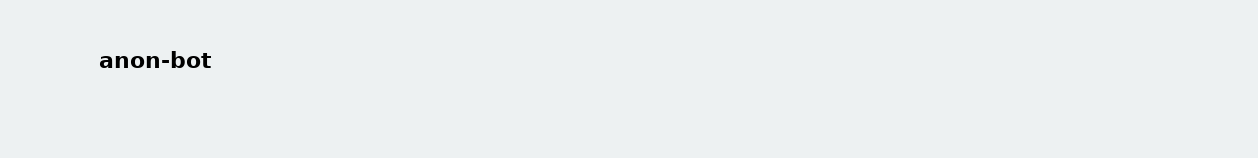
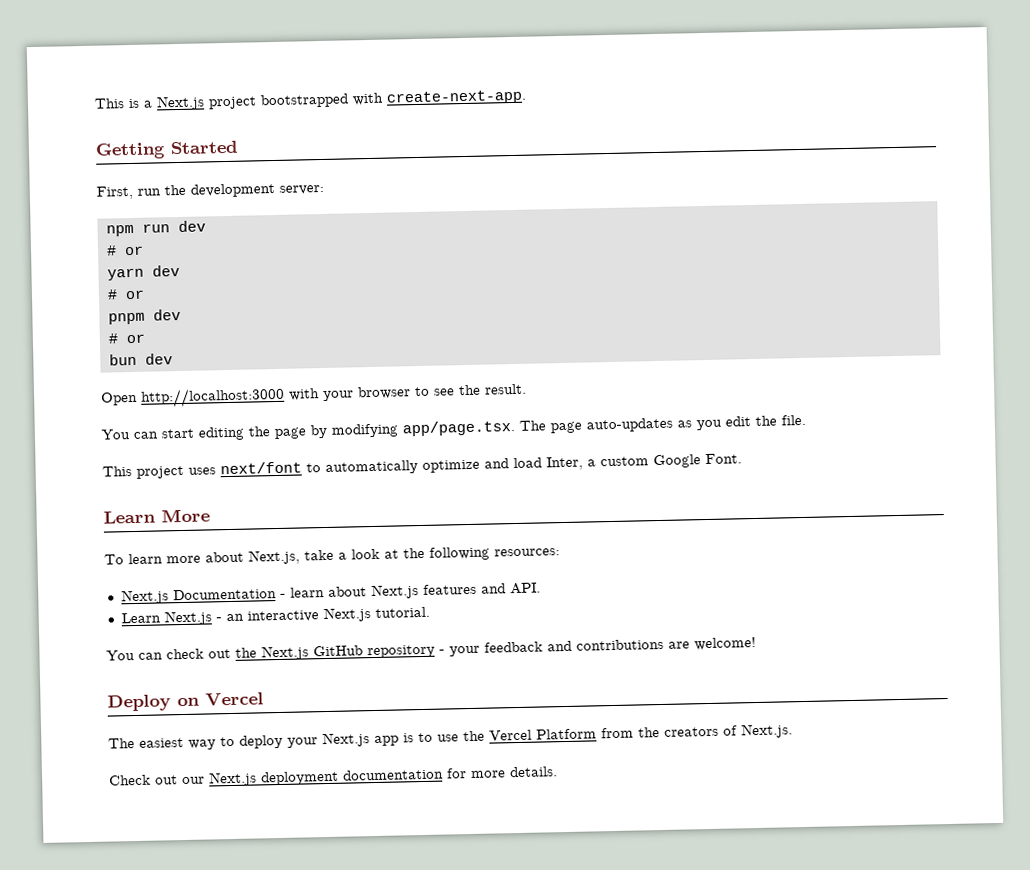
[99,51,212,68] anon-bot -> [94,89,527,111] [95,140,238,160] [96,182,324,200] [105,220,206,237] [105,245,144,256] [106,264,180,281] [106,289,145,300] [107,308,181,325] [107,333,145,344] [108,353,173,366] [101,383,527,408] [101,414,806,441] [102,453,742,479] [103,508,210,524] [104,546,560,565] [120,582,541,605] [120,606,430,626] [106,637,756,661] [107,692,264,712] [108,723,793,750] [109,766,558,787] This is a Next.js project bootstrapped with create-next-app. // Getting Started // First, run the development server: // npm run dev // # or // yarn dev // # or // pnpm dev // # or // bun dev // Open http://localhost:3000 with your browser to see the result. // You can start editing the page by modifying app/page.tsx. The page auto-updates as you edit the file. // This project uses next/font to automatically optimize and load Inter, a custom Google Font. // Learn More // To learn more about Next.js, take a look at the following resources: // Next.js Documentation - learn about Next.js features and API. // Learn Next.js - an interactive Next.js tutorial. // You can check out the Next.js GitHub repository - your feedback and contributions are welcome! // Deploy on Vercel // The easiest way to deploy your Next.js app is to use the Vercel Platform from the creators of Next.js. // Check out our Next.js deployment documentation for more details.

